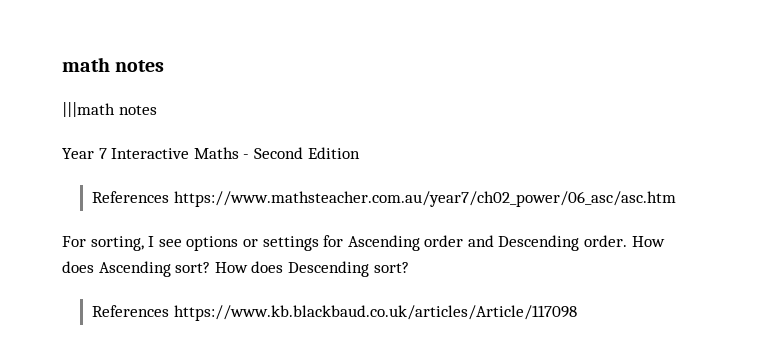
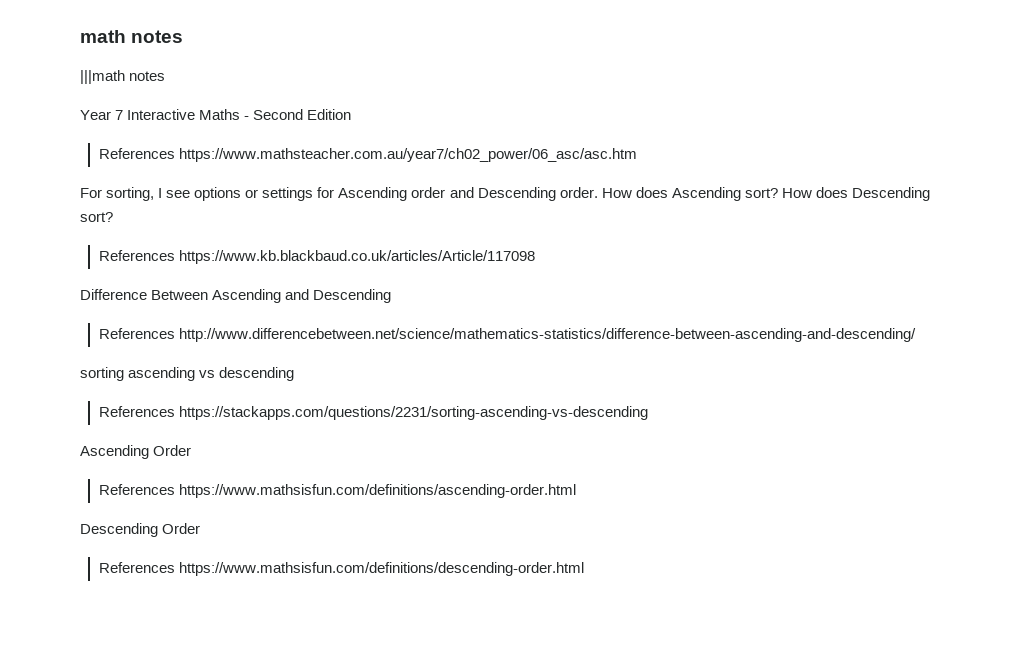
(577, 313) none -> [80,289,392,303] [98,328,916,342] [80,367,295,381] [98,406,648,420] [80,445,192,459] [98,484,576,498] [80,523,201,537] [98,562,584,576] // Difference Between Ascending and Descending // References http://www.differencebetween.net/science/mathematics-statistics/difference-between-ascending-and-descending/ // sorting ascending vs descending // References https://stackapps.com/questions/2231/sorting-ascending-vs-descending // Ascending Order // References https://www.mathsisfun.com/definitions/ascending-order.html // Descending Order // References https://www.mathsisfun.com/definitions/descending-order.html

